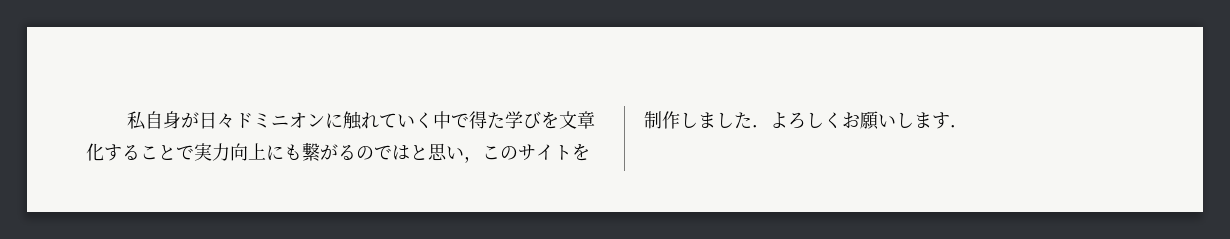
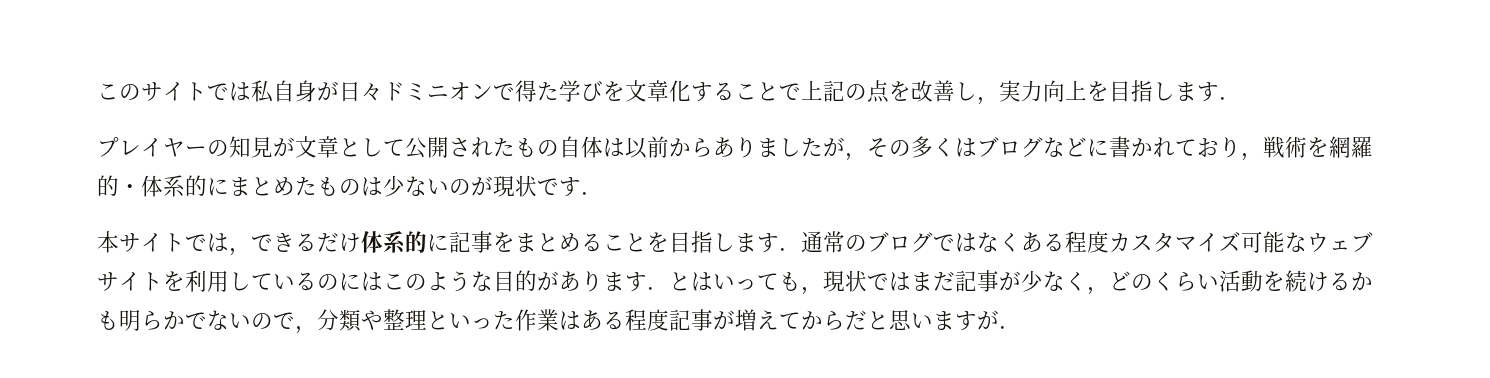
(127, 120) none -> [97,82,251,101] このサイトでは
[325,111,452,130] に触れていく中 -> (493, 91) none
[194,142,590,163] [644,111,950,130] 実力向上にも繋がるのではと思い，このサイトを制作しました．よろしくお願いします -> [801,80,1241,105] [97,136,1373,161] [97,175,603,197] [97,231,1373,256] [97,270,1373,295] [97,309,999,334] 上記の点を改善し，実力向上を目指します． // プレイヤーの知見が文章として公開されたもの自体は以前からありましたが，その多くはブログなどに書かれており，戦術を網羅的・体系的にまとめたものは少ないのが現状です． // 本サイトでは，できるだけ体系的に記事をまとめることを目指します．通常のブログではなくある程度カスタマイズ可能なウェブサイトを利用しているのにはこのような目的があります．とはいっても，現状ではまだ記事が少なく，どのくらい活動を続けるかも明らかでないので，分類や整理といった作業はある程度記事が増えてからだと思いますが

